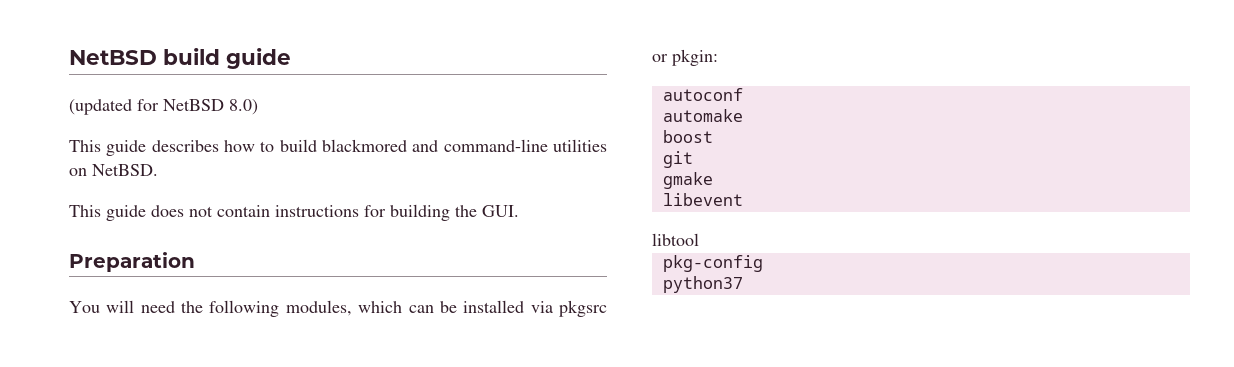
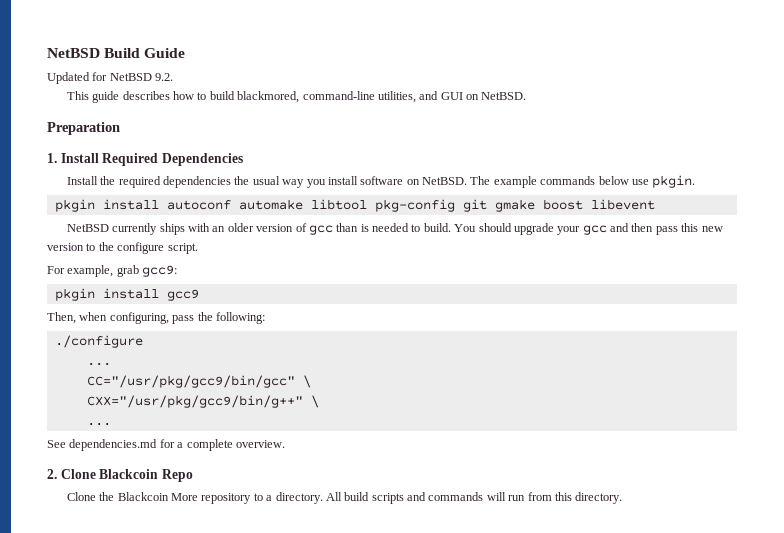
[69,48,291,69] [69,99,132,115] NetBSD build guide // (updated -> [47,48,186,58] [47,72,90,84] NetBSD Build Guide // Updated
[229,99,258,115] 8.0) -> [155,73,174,81] 9.2.
[322,139,607,152] [69,164,158,176] [69,204,519,221] [69,252,195,272] [69,300,607,317] [652,49,718,66] blackmored and command-line utilities on NetBSD. // This guide does not contain instructions for building the GUI. // Preparation // You will need the following modules, which can be installed via pkgsrc or pkgin: // -> [237,91,527,103] [47,122,120,135] [47,153,243,166] [66,175,696,188] [54,199,159,212] blackmored, command-line utilities, and GUI on NetBSD. // Preparation // 1. Install Required Dependencies // Install the required dependencies the usual way you install software on NetBSD. The example commands below use pkgin. // pkgin install
(743, 94) // -> (231, 205) none
(743, 115) // -> [310,199,535,212] libtool pkg-config git gmake
[662,151,693,168] [662,172,713,189] // git // gmake // -> (583, 204) none
[652,233,699,246] [662,255,763,272] [662,276,743,293] libtool // pkg-config // python37 -> [66,223,723,235] [47,242,198,254] [47,265,178,277] [54,288,199,301] [47,312,265,324] [54,335,143,348] [86,362,111,366] [86,375,311,388] [86,395,319,408] [86,422,111,426] [47,439,285,451] [47,469,193,482] [66,492,623,504] NetBSD currently ships with an older version of gcc than is needed to build. You should upgrade your gcc and then pass this new version to the configure script. // For example, grab gcc9: // pkgin install gcc9 // Then, when configuring, pass the following: // ./configure // ... // CC="/usr/pkg/gcc9/bin/gcc" \ // CXX="/usr/pkg/gcc9/bin/g++" \ // ... // See dependencies.md for a complete overview. // 2. Clone Blackcoin Repo // Clone the Blackcoin More repository to a directory. All build scripts and commands will run from this directory.

